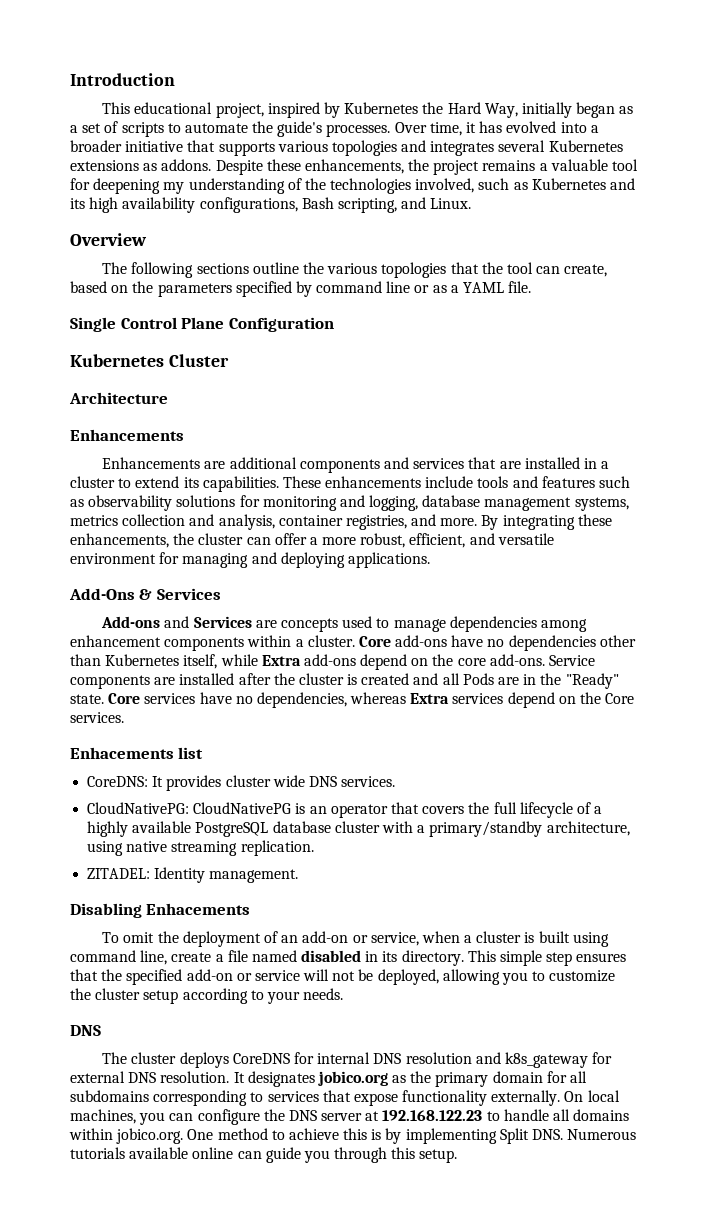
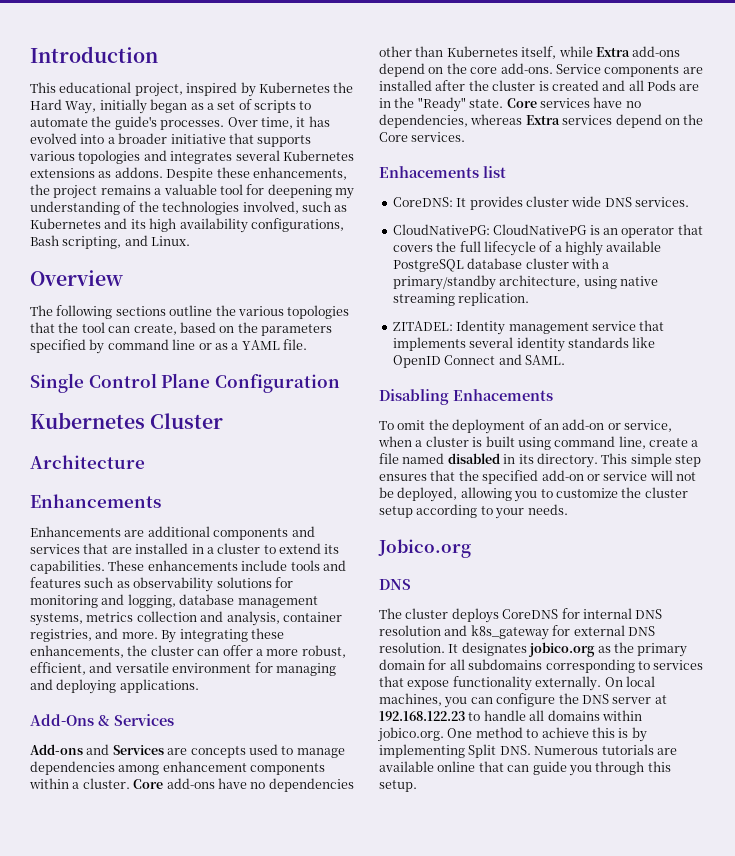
[209,869,299,883] management. -> [508,320,665,334] [392,337,656,352] [392,354,565,368] management service that implements several identity standards like OpenID Connect and SAML.
(344, 994) none -> [378,539,471,558] // Jobico.org
(125, 1153) none -> [656,748,677,755] are
(234, 1153) none -> [478,761,504,772] that

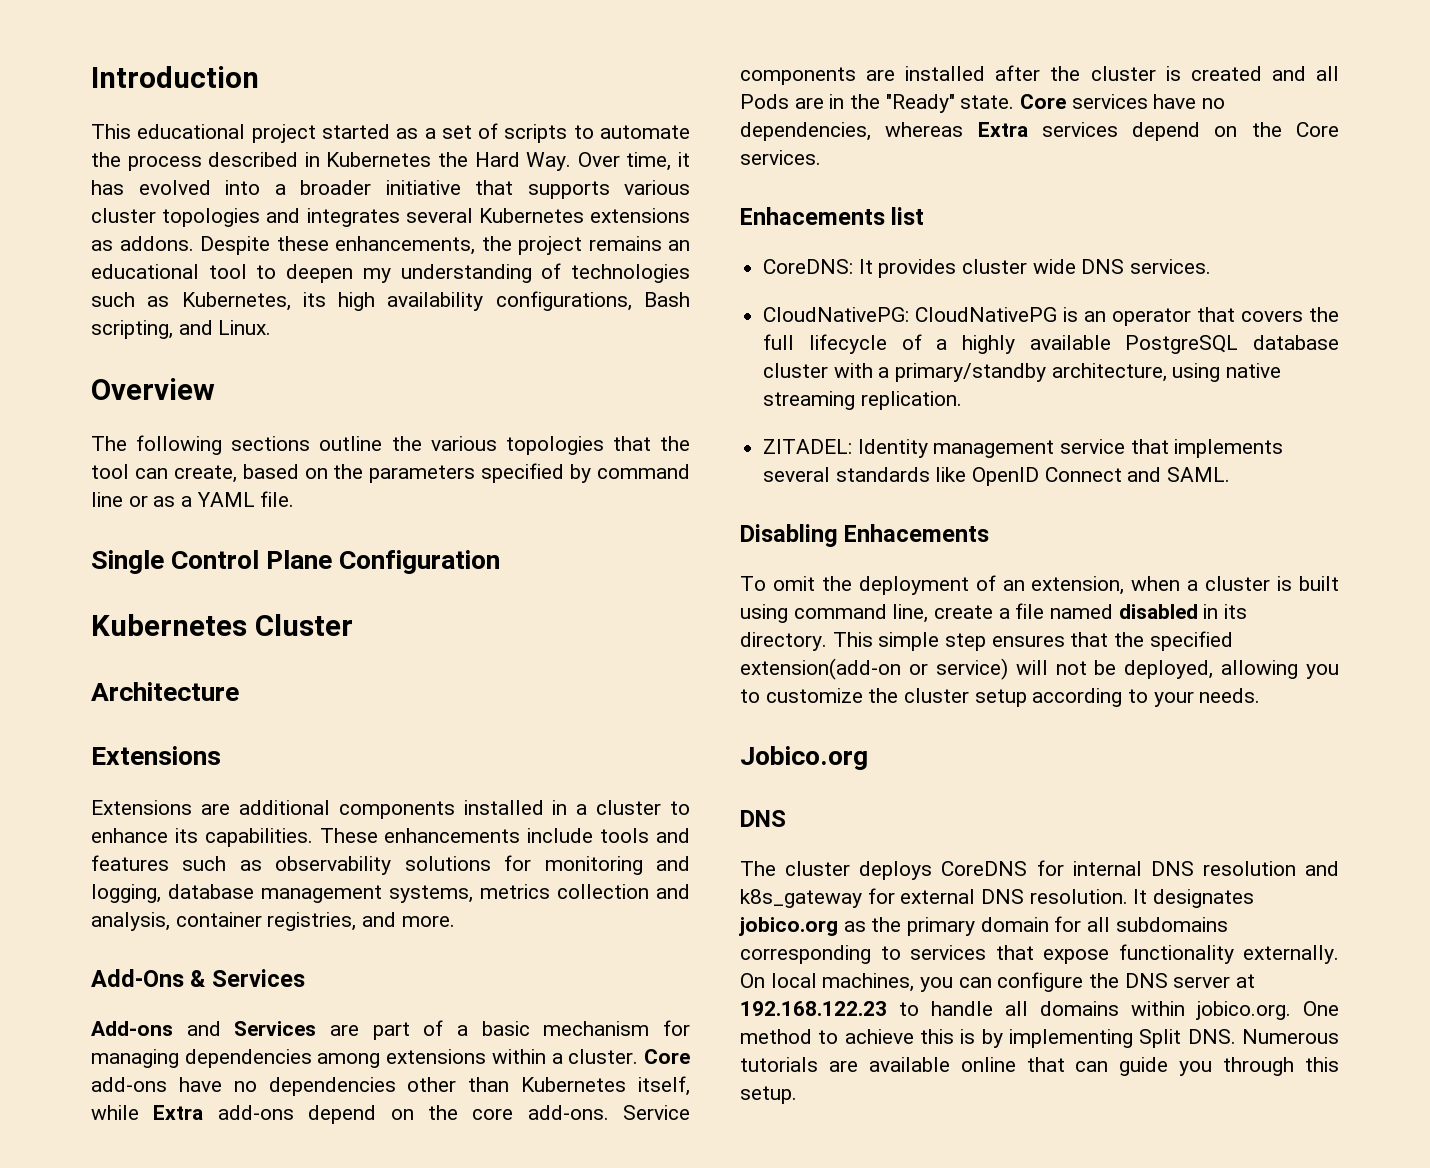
[134,82,354,97] [30,99,188,114] project, inspired by Kubernetes the Hard Way, initially began -> [251,124,390,143] project started
[114,116,225,130] guide's processes. -> [127,152,572,171] process described in Kubernetes the Hard Way.
(75, 156) none -> [91,208,156,223] cluster
[154,184,354,199] [30,201,348,215] [30,218,128,229] a valuable tool for deepening my understanding of the technologies involved, such as Kubernetes and -> [668,240,690,251] [91,263,690,283] [91,292,291,311] an educational tool to deepen my understanding of technologies such as Kubernetes,
[30,494,161,508] [30,526,121,537] Enhancements // Enhancements -> [91,746,221,765] [91,800,192,815] Extensions // Extensions
[291,526,315,537] [30,543,132,554] and services that are -> (455, 810) none
[279,543,321,554] extend -> [91,828,168,843] enhance
[161,628,284,643] [30,645,346,658] [30,662,336,676] [30,679,199,694] By integrating these enhancements, the cluster can offer a more robust, efficient, and versatile environment for managing and deploying applications. -> (455, 921) none
[190,744,345,758] [30,761,326,775] concepts used to manage dependencies among enhancement components -> [372,1020,691,1040] [91,1049,487,1068] part of a basic mechanism for managing dependencies among extensions
[516,337,565,352] identity -> (831, 474) none
[562,419,672,432] add-on or service, -> [1031,576,1125,595] extension,
[541,470,648,481] add-on or service -> [740,658,1008,680] extension(add-on or service)

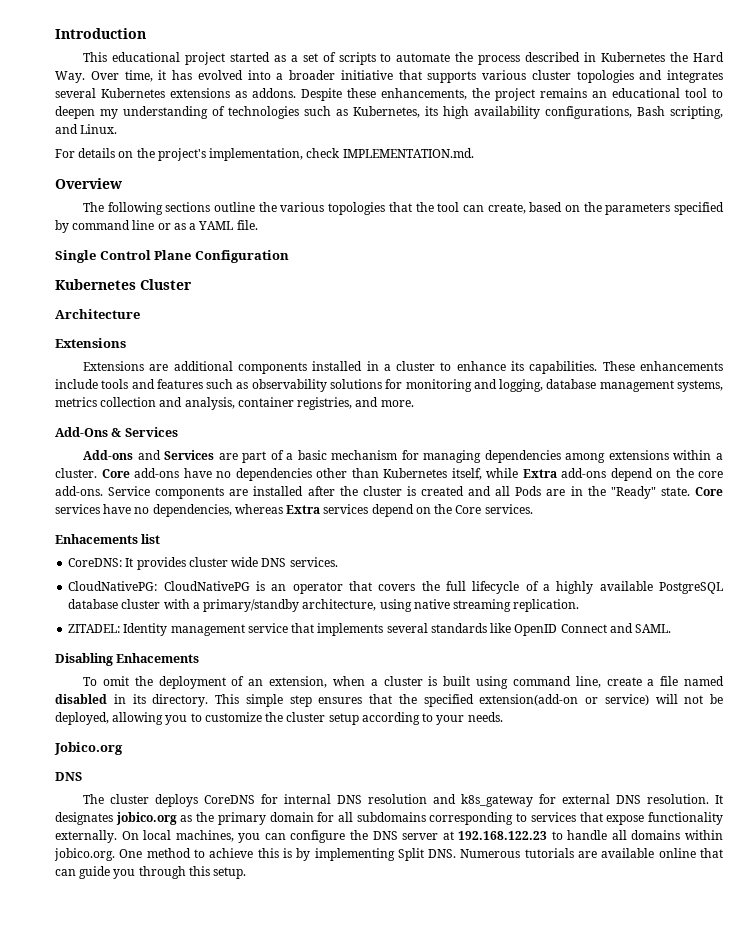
(272, 327) none -> [55,148,474,161] // For details on the project's implementation, check IMPLEMENTATION.md.

